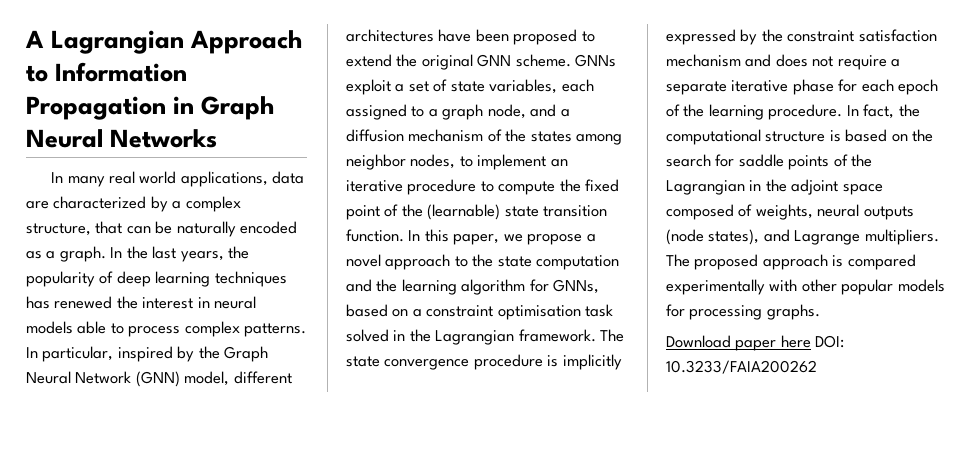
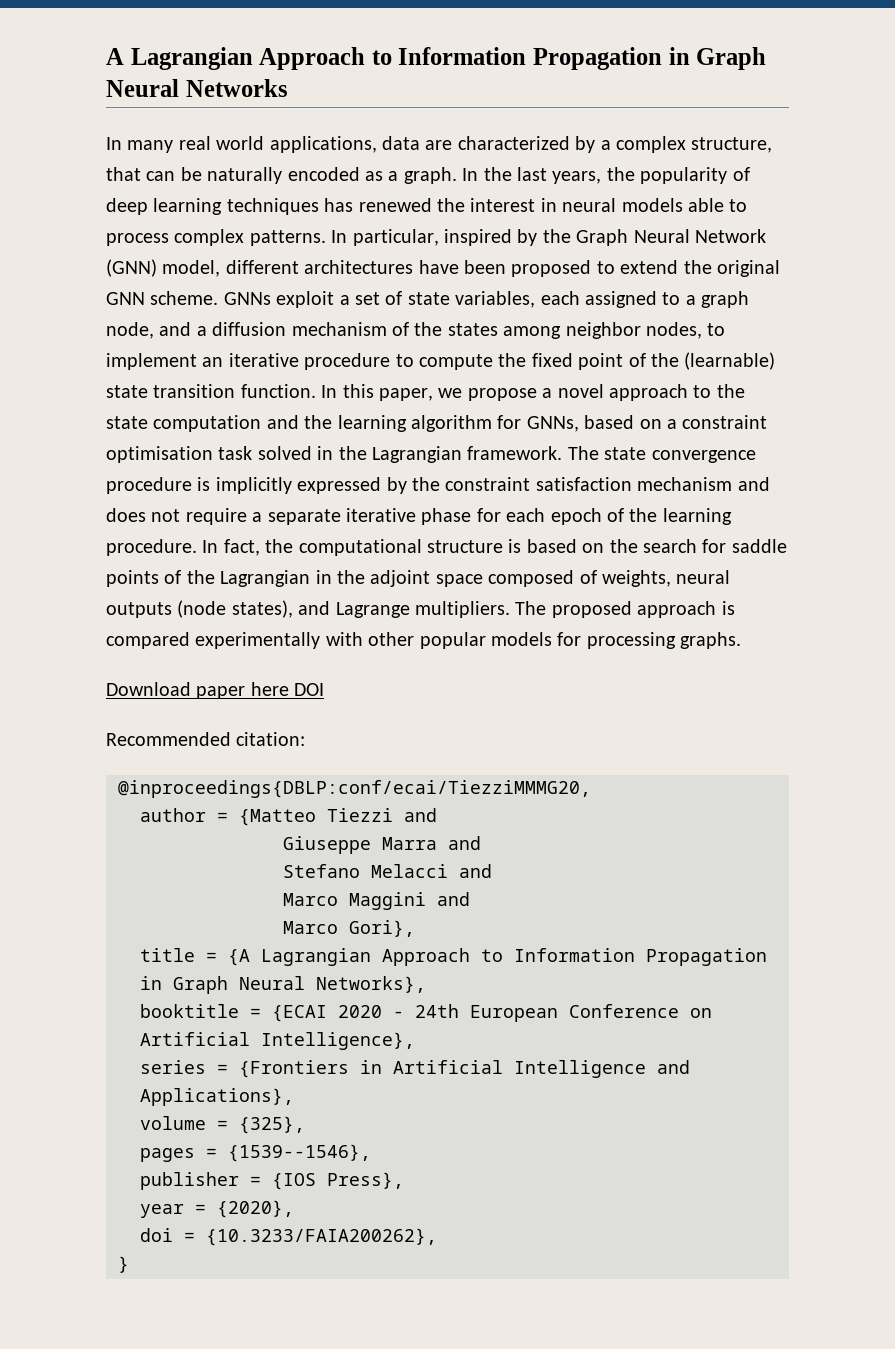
[815,335,845,348] [666,360,817,374] DOI: 10.3233/FAIA200262 -> [294,683,325,696] [106,732,306,746] [118,780,591,798] [140,808,437,826] [283,836,481,854] [283,864,492,878] [283,892,470,910] [283,920,415,937] [140,948,767,966] [140,976,426,994] [140,1004,712,1022] [140,1032,415,1050] [140,1060,690,1078] [140,1088,294,1106] [140,1116,305,1134] [140,1144,371,1162] [140,1172,404,1190] [140,1200,294,1218] [140,1228,437,1246] [118,1256,129,1273] DOI // Recommended citation: // @inproceedings{DBLP:conf/ecai/TiezziMMMG20, // author = {Matteo Tiezzi and // Giuseppe Marra and // Stefano Melacci and // Marco Maggini and // Marco Gori}, // title = {A Lagrangian Approach to Information Propagation in Graph Neural Networks}, // booktitle = {ECAI 2020 - 24th European Conference on Artificial Intelligence}, // series = {Frontiers in Artificial Intelligence and Applications}, // volume = {325}, // pages = {1539--1546}, // publisher = {IOS Press}, // year = {2020}, // doi = {10.3233/FAIA200262}, // }

